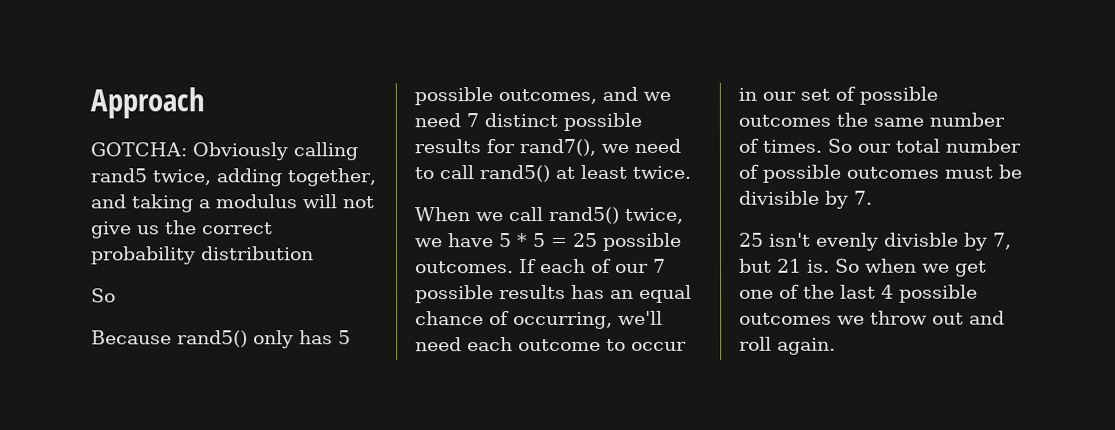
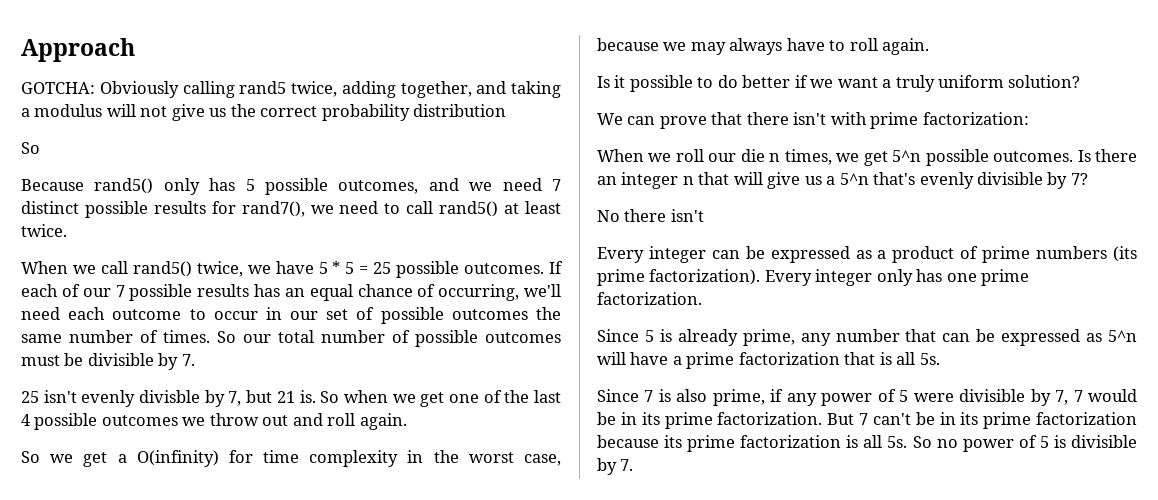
(836, 346) none -> [21,450,561,467] [597,38,930,55] [597,75,1081,92] [597,112,1029,129] [597,149,1137,166] [597,172,1088,189] [597,209,704,222] [597,246,1137,263] [597,269,1030,286] [597,292,702,305] [597,329,1137,346] [597,352,940,369] [597,389,1138,406] [597,412,1137,429] [597,435,1138,452] [597,458,634,475] // So we get a O(infinity) for time complexity in the worst case, because we may always have to roll again. // Is it possible to do better if we want a truly uniform solution? // We can prove that there isn't with prime factorization: // When we roll our die n times, we get 5^n possible outcomes. Is there an integer n that will give us a 5^n that's evenly divisible by 7? // No there isn't // Every integer can be expressed as a product of prime numbers (its prime factorization). Every integer only has one prime factorization. // Since 5 is already prime, any number that can be expressed as 5^n will have a prime factorization that is all 5s. // Since 7 is also prime, if any power of 5 were divisible by 7, 7 would be in its prime factorization. But 7 can't be in its prime factorization because its prime factorization is all 5s. So no power of 5 is divisible by 7.

